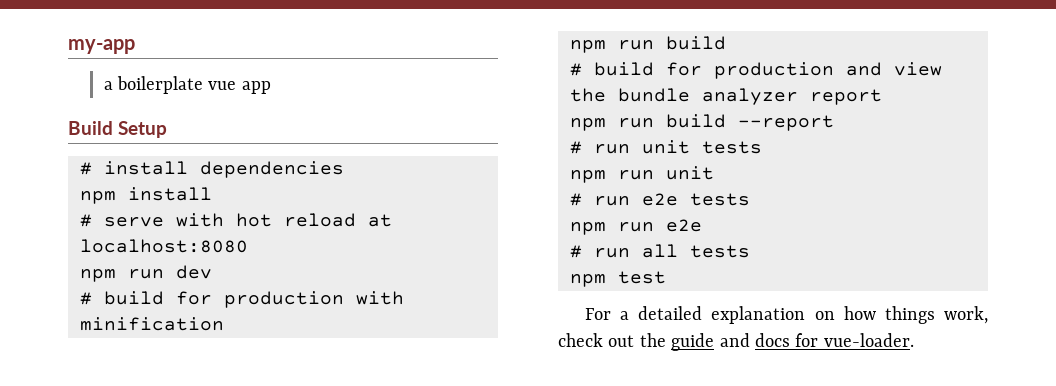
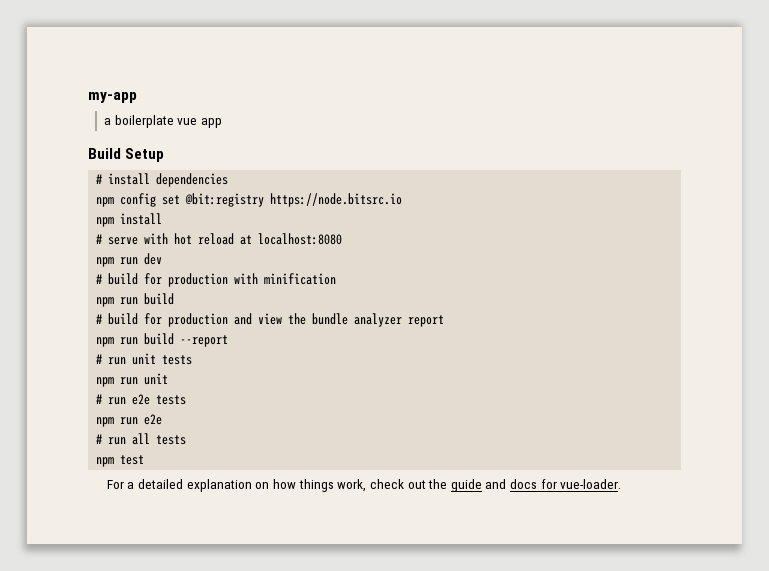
(344, 169) none -> [96,193,403,207] // npm config set @bit:registry https://node.bitsrc.io

